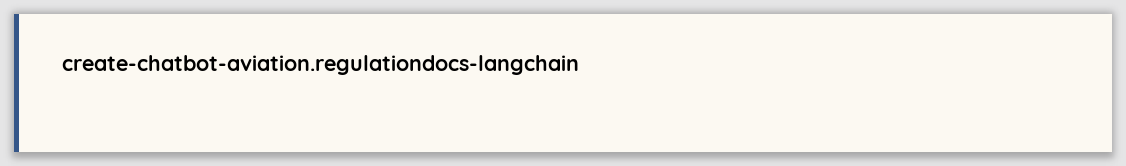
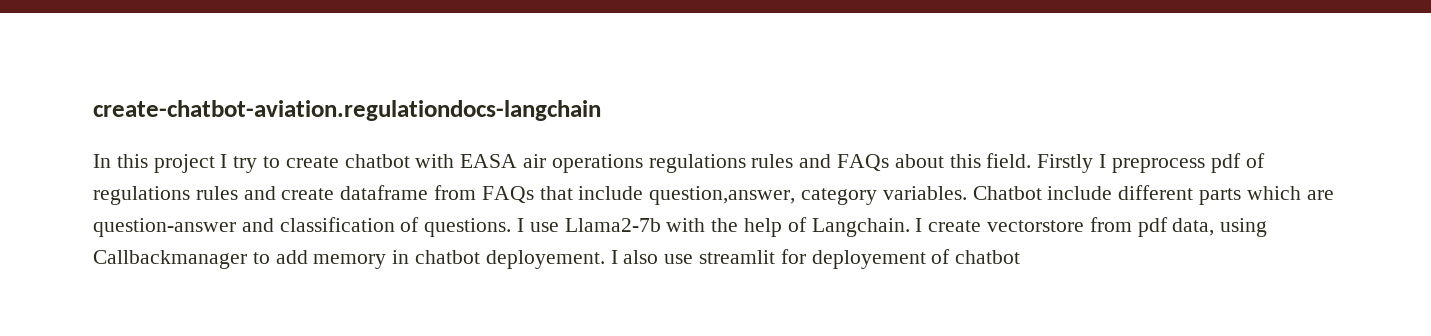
(579, 65) none -> [93,153,1265,173] [93,185,1334,205] [93,217,1268,237] [93,249,1021,269] // In this project I try to create chatbot with EASA air operations regulations rules and FAQs about this field. Firstly I preprocess pdf of regulations rules and create dataframe from FAQs that include question,answer, category variables. Chatbot include different parts which are question-answer and classification of questions. I use Llama2-7b with the help of Langchain. I create vectorstore from pdf data, using Callbackmanager to add memory in chatbot deployement. I also use streamlit for deployement of chatbot

